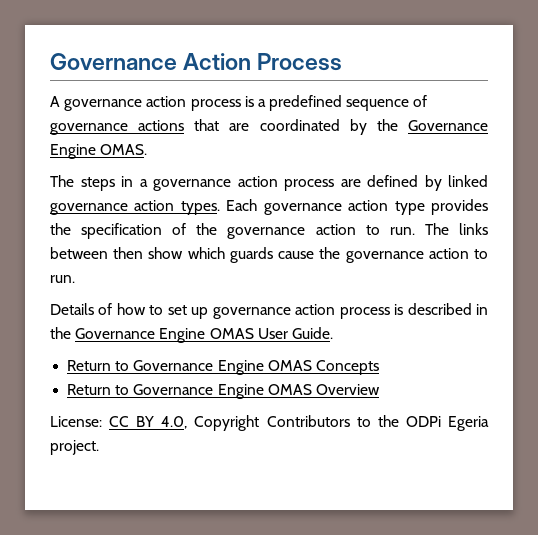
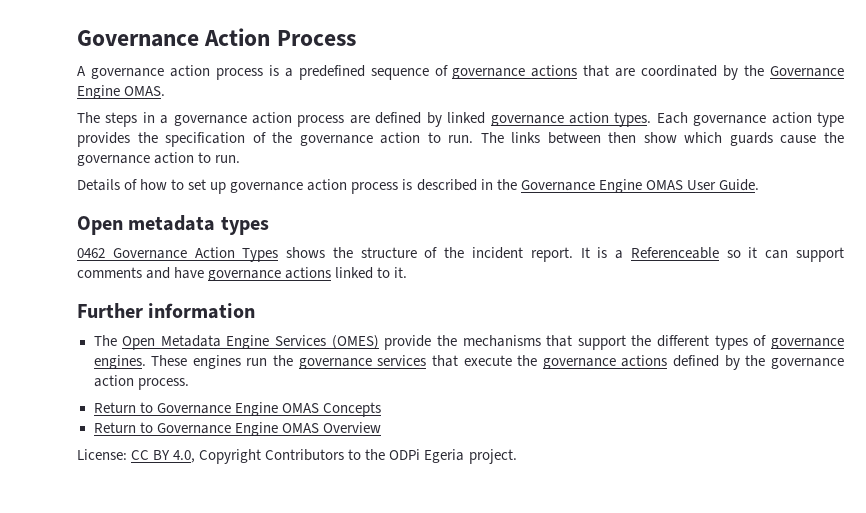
(333, 333) none -> [77,215,269,235] [77,247,845,262] [77,267,408,281] [77,303,256,319] [93,335,844,350] [93,355,844,370] [93,375,189,390] // Open metadata types // 0462 Governance Action Types shows the structure of the incident report. It is a Referenceable so it can support comments and have governance actions linked to it. // Further information // The Open Metadata Engine Services (OMES) provide the mechanisms that support the different types of governance engines. These engines run the governance services that execute the governance actions defined by the governance action process.

